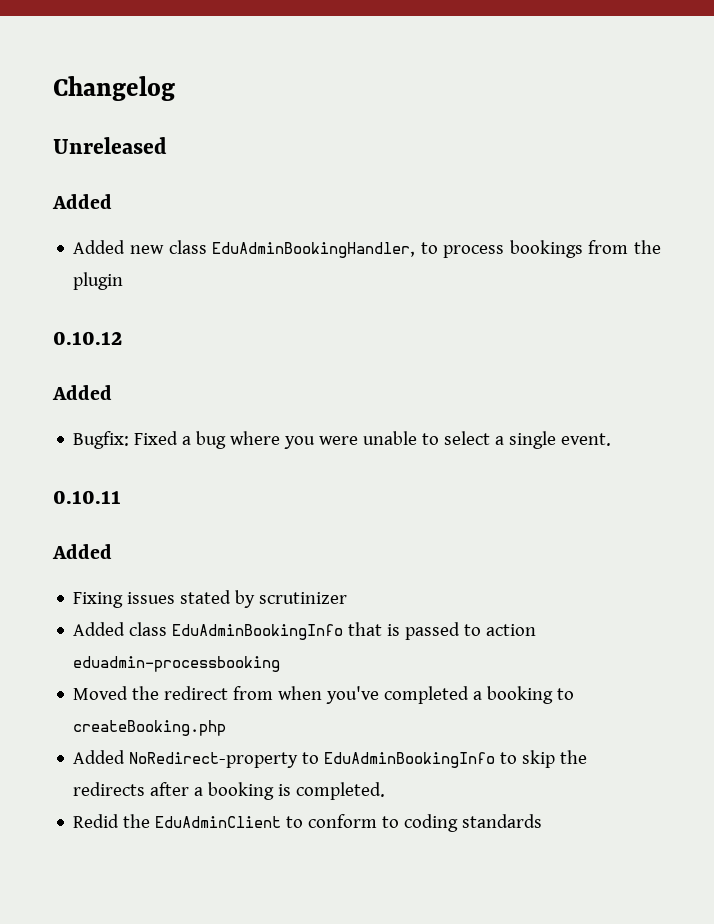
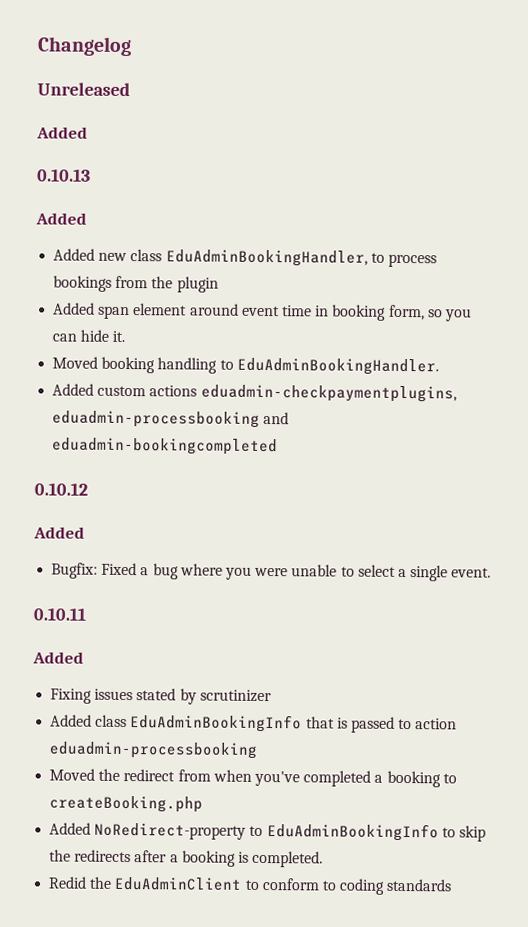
(112, 201) none -> [37,168,91,182] [35,212,87,225] // 0.10.13 // Added
(124, 281) none -> [53,302,472,322] [52,329,126,343] [52,356,439,376] [52,383,457,403] [52,410,290,428] [52,437,279,456] // Added span element around event time in booking form, so you can hide it. // Moved booking handling to EduAdminBookingHandler. // Added custom actions eduadmin-checkpaymentplugins, eduadmin-processbooking and eduadmin-bookingcompleted

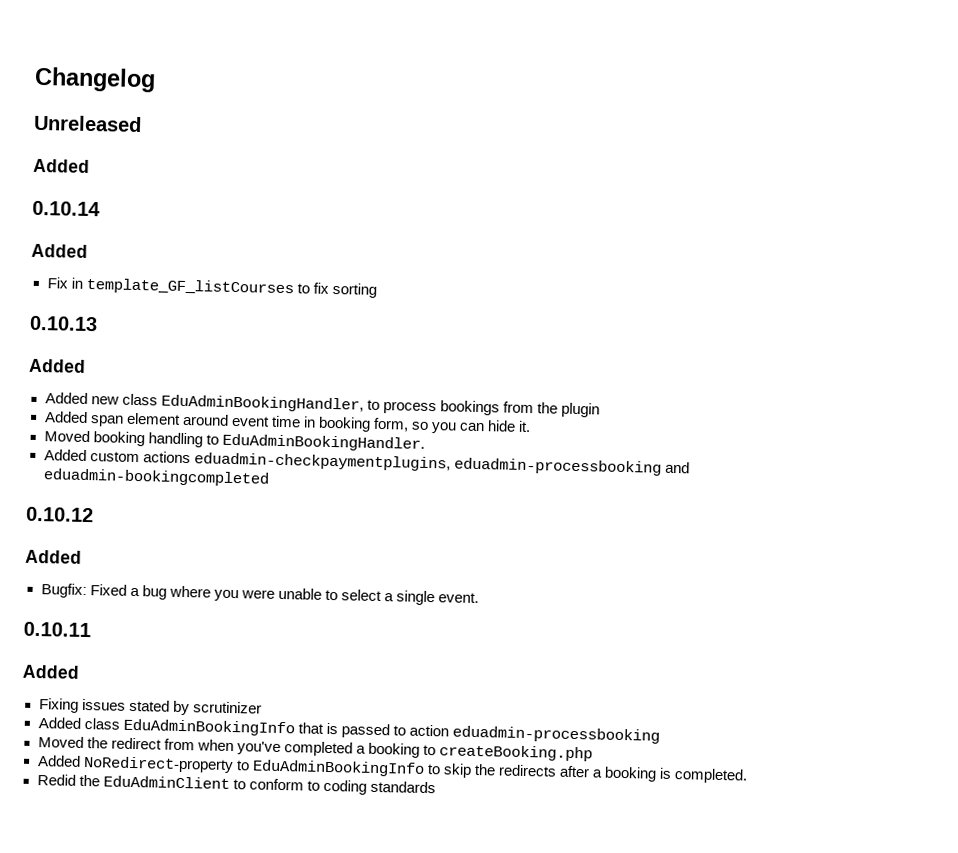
(88, 132) none -> [32,200,101,217] [31,243,88,258] [46,277,377,298] // 0.10.14 // Added // Fix in template_GF_listCourses to fix sorting

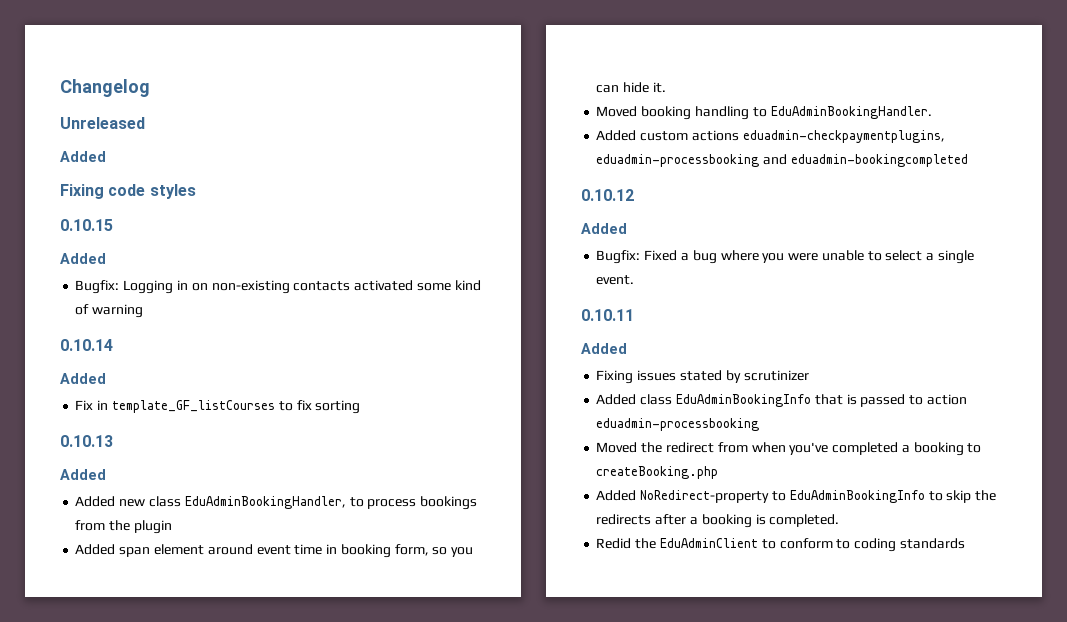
(90, 165) none -> [60,184,196,199] [60,219,113,231] [60,253,106,264] [75,280,481,294] [75,304,144,318] // Fixing code styles // 0.10.15 // Added // Bugfix: Logging in on non-existing contacts activated some kind of warning

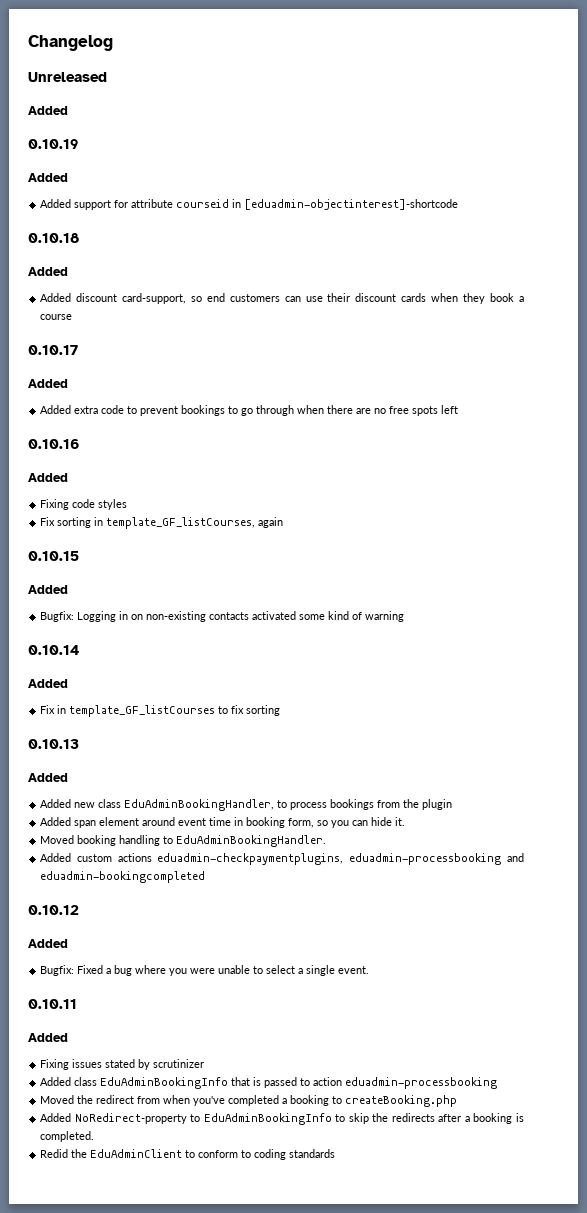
[60,184,196,199] Fixing code styles -> [28,139,78,149] [28,173,68,182] [40,199,459,210] [28,233,79,243] [28,267,68,276] [40,293,524,304] [40,314,73,320] [28,345,78,355] [28,379,68,388] [40,405,459,416] [28,439,79,449] [28,473,68,482] [40,499,128,510] [40,517,284,529] 0.10.19 // Added // Added support for attribute courseid in [eduadmin-objectinterest]-shortcode // 0.10.18 // Added // Added discount card-support, so end customers can use their discount cards when they book a course // 0.10.17 // Added // Added extra code to prevent bookings to go through when there are no free spots left // 0.10.16 // Added // Fixing code styles // Fix sorting in template_GF_listCourses, again

